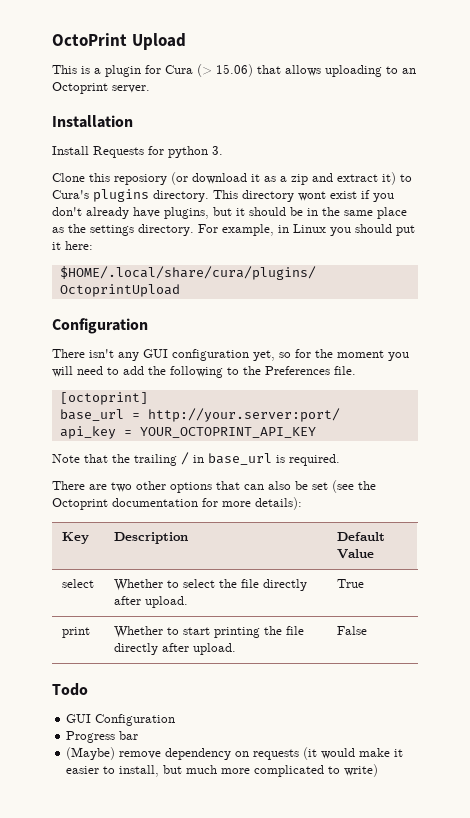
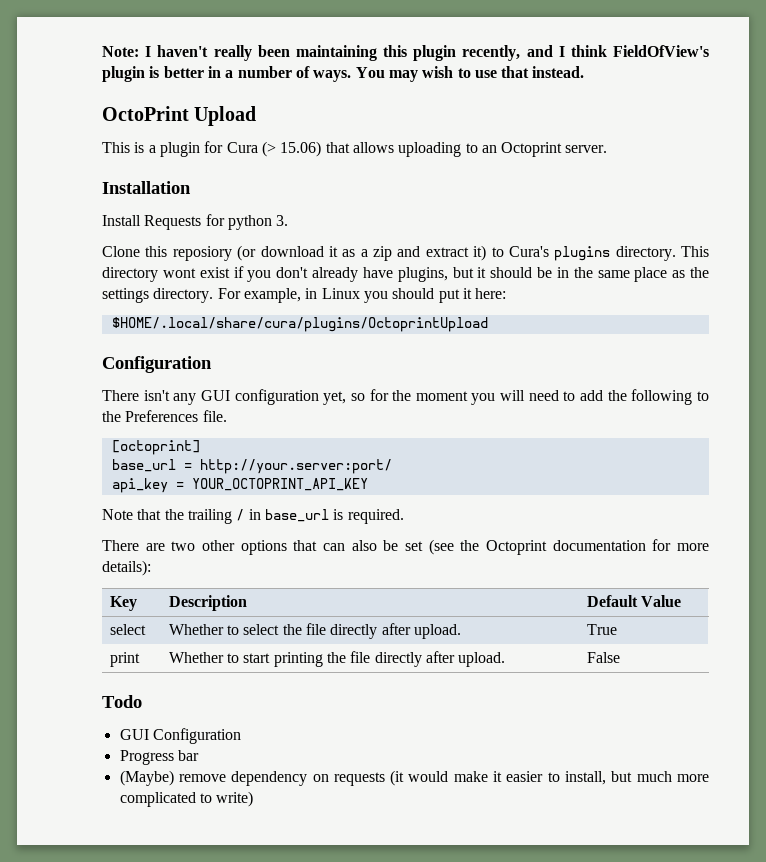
(52, 39) none -> [102,45,710,61] [102,66,585,82] Note: I haven't really been maintaining this plugin recently, and I think FieldOfView's plugin is better in a number of ways. You may wish to use that instead. //

